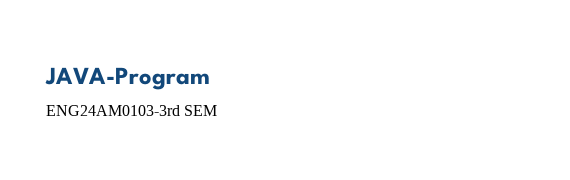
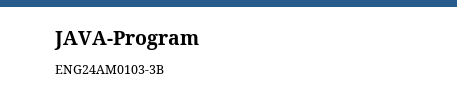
[46,105,218,116] ENG24AM0103-3rd SEM -> [55,65,164,74] ENG24AM0103-3B

